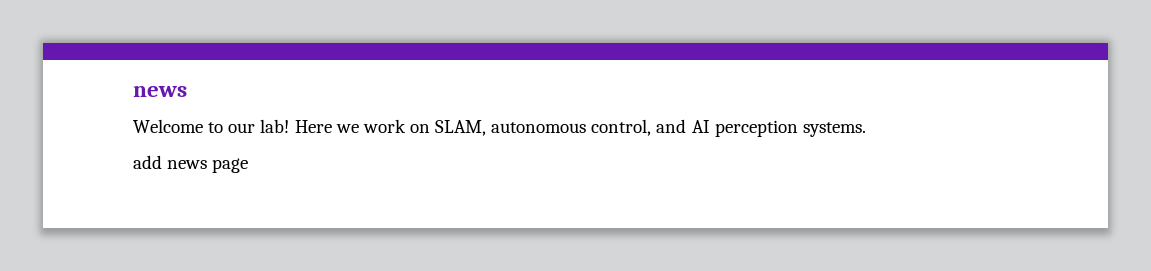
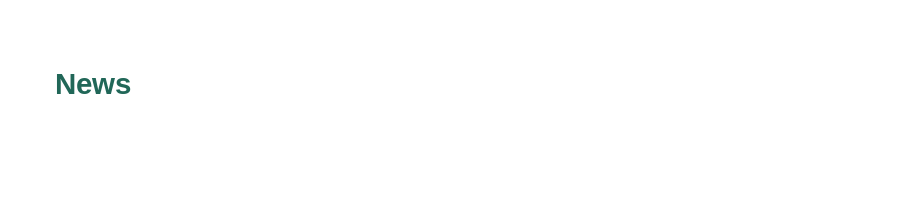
[133,86,187,97] [133,119,866,137] [133,155,249,173] news // Welcome to our lab! Here we work on SLAM, autonomous control, and AI perception systems. // add news page -> [55,74,131,94] News

